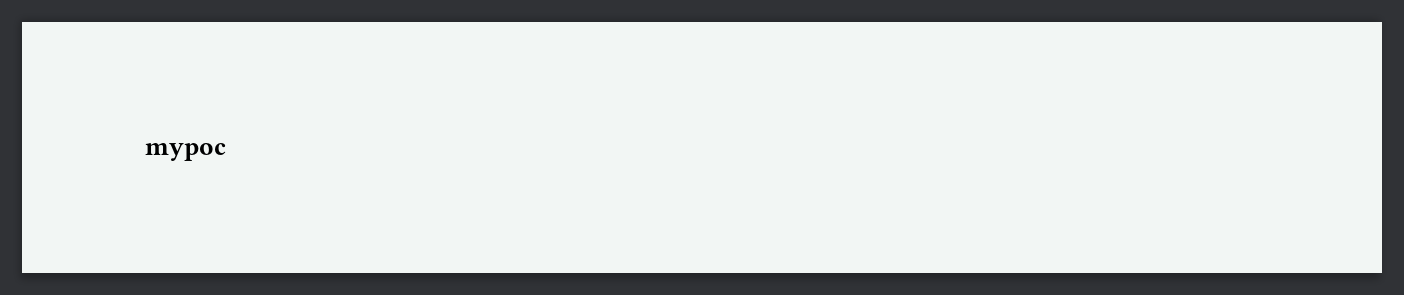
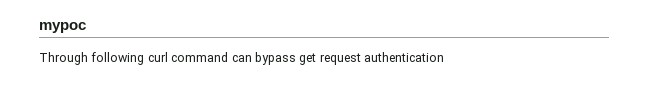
(226, 152) none -> [39,52,444,65] // Through following curl command can bypass get request authentication

